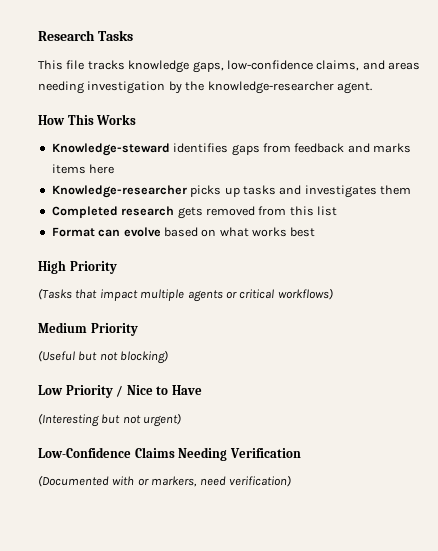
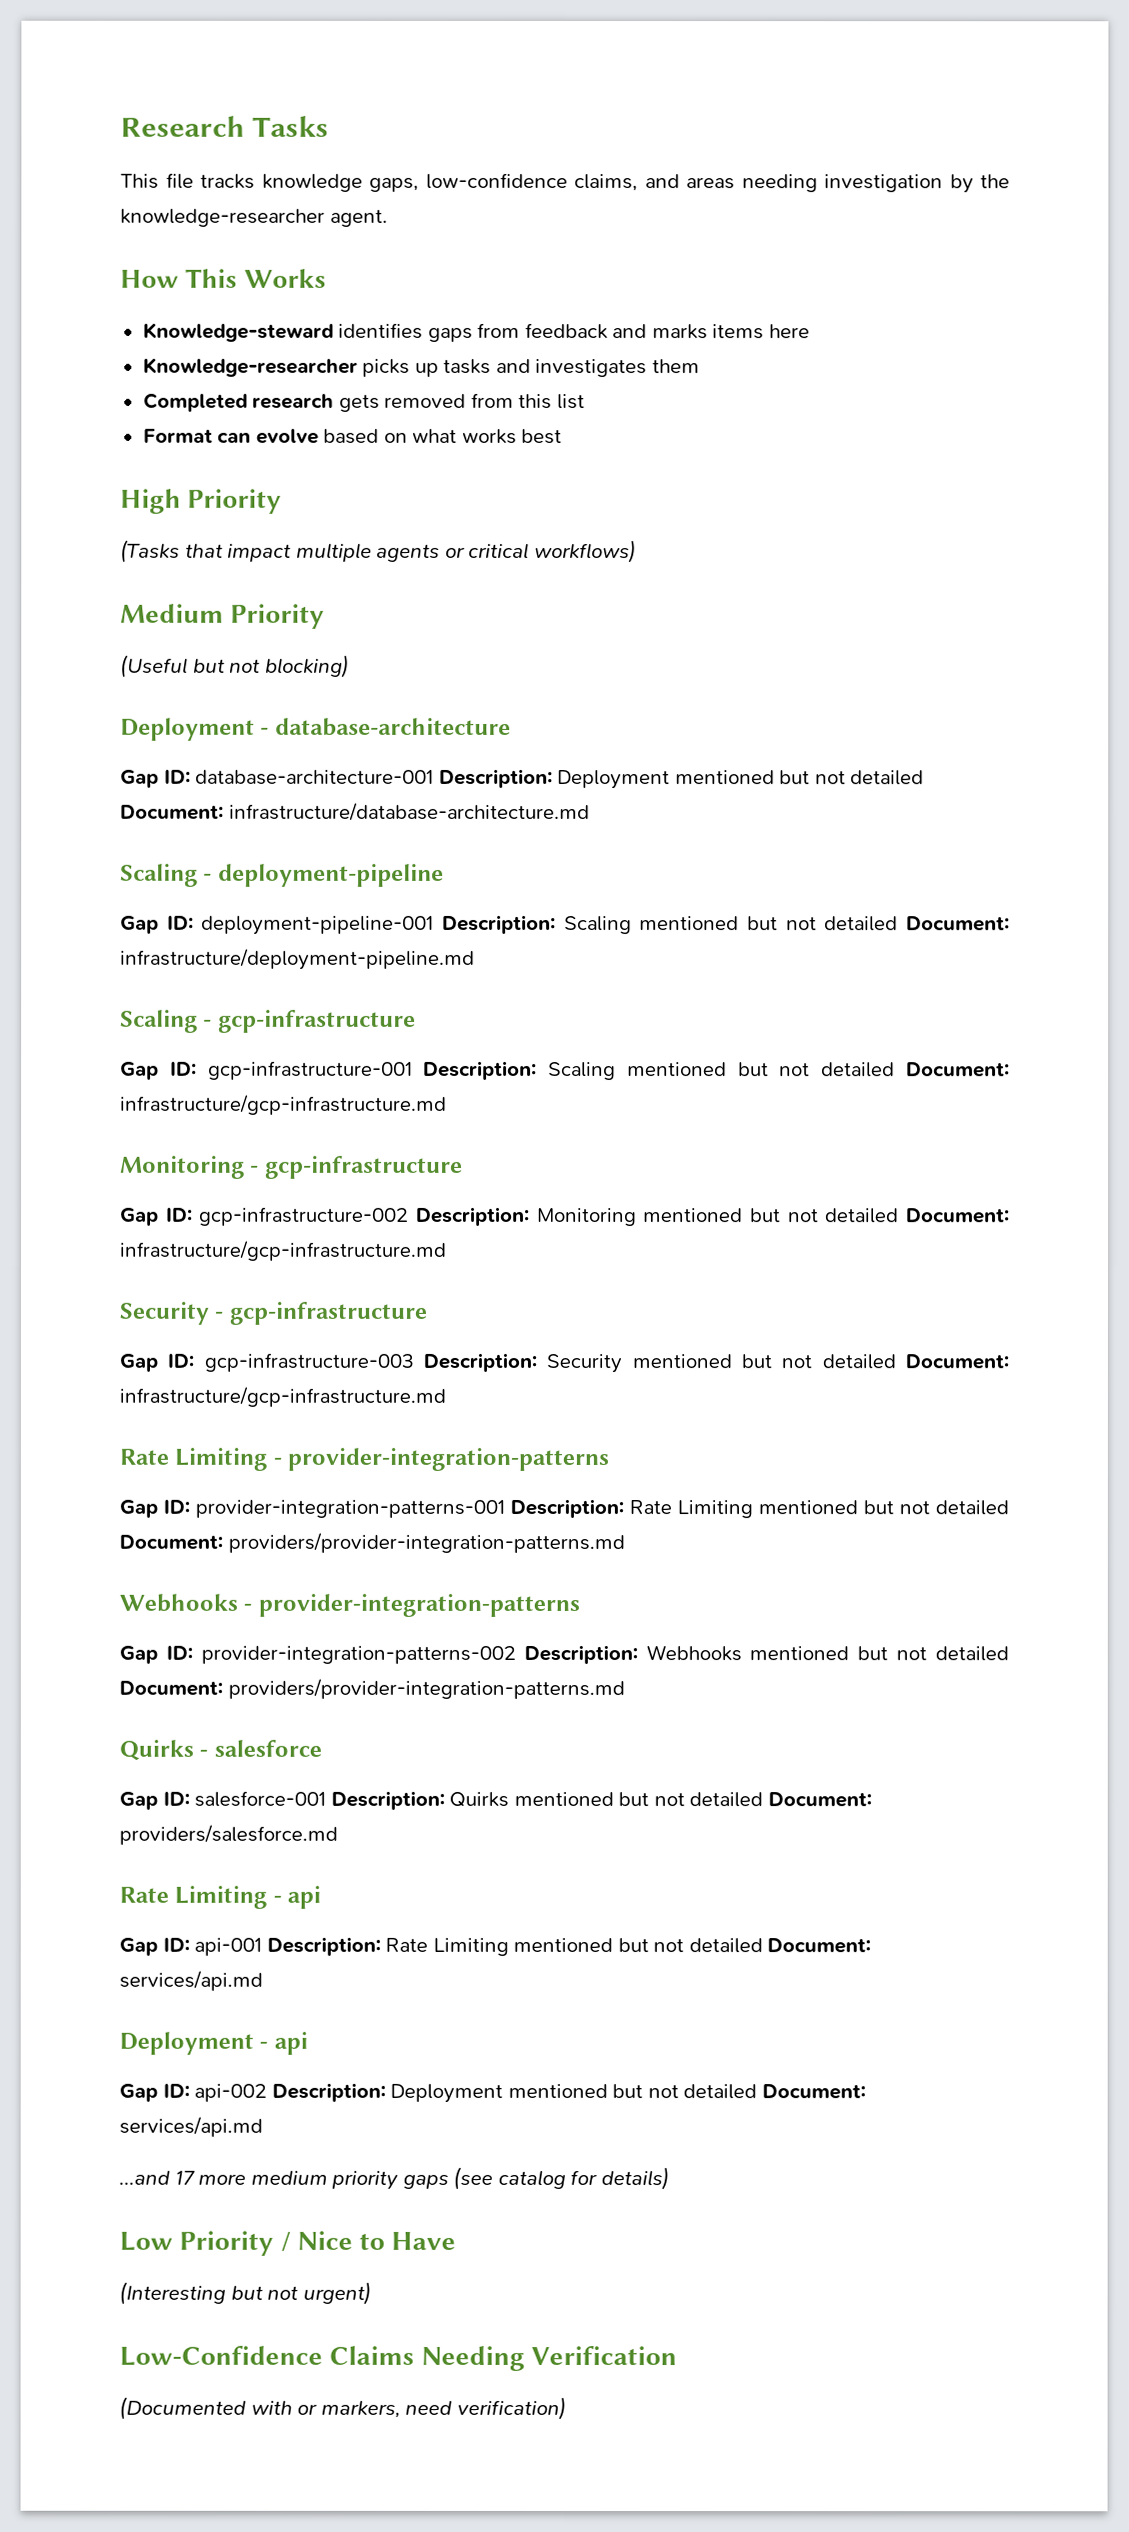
(169, 357) none -> [120,717,511,741] [120,768,925,790] [120,802,590,822] [120,863,444,887] [120,914,1010,935] [120,948,475,970] [120,1009,416,1033] [120,1060,1011,1081] [120,1094,447,1115] [120,1155,463,1179] [120,1206,1010,1227] [120,1240,447,1261] [119,1301,427,1325] [119,1352,1010,1374] [119,1386,446,1407] [119,1447,610,1472] [119,1498,1009,1519] [119,1532,625,1554] [119,1593,580,1618] [119,1644,1009,1665] [119,1678,625,1700] [119,1739,322,1761] [119,1790,872,1810] [119,1824,338,1845] [119,1885,322,1909] [119,1936,872,1956] [119,1970,263,1991] [119,2031,308,2055] [119,2082,866,2103] [119,2116,263,2137] [119,2166,670,2191] // Deployment - database-architecture // Gap ID: database-architecture-001 Description: Deployment mentioned but not detailed Document: infrastructure/database-architecture.md // Scaling - deployment-pipeline // Gap ID: deployment-pipeline-001 Description: Scaling mentioned but not detailed Document: infrastructure/deployment-pipeline.md // Scaling - gcp-infrastructure // Gap ID: gcp-infrastructure-001 Description: Scaling mentioned but not detailed Document: infrastructure/gcp-infrastructure.md // Monitoring - gcp-infrastructure // Gap ID: gcp-infrastructure-002 Description: Monitoring mentioned but not detailed Document: infrastructure/gcp-infrastructure.md // Security - gcp-infrastructure // Gap ID: gcp-infrastructure-003 Description: Security mentioned but not detailed Document: infrastructure/gcp-infrastructure.md // Rate Limiting - provider-integration-patterns // Gap ID: provider-integration-patterns-001 Description: Rate Limiting mentioned but not detailed Document: providers/provider-integration-patterns.md // Webhooks - provider-integration-patterns // Gap ID: provider-integration-patterns-002 Description: Webhooks mentioned but not detailed Document: providers/provider-integration-patterns.md // Quirks - salesforce // Gap ID: salesforce-001 Description: Quirks mentioned but not detailed Document: providers/salesforce.md // Rate Limiting - api // Gap ID: api-001 Description: Rate Limiting mentioned but not detailed Document: services/api.md // Deployment - api // Gap ID: api-002 Description: Deployment mentioned but not detailed Document: services/api.md // ...and 17 more medium priority gaps (see catalog for details)

